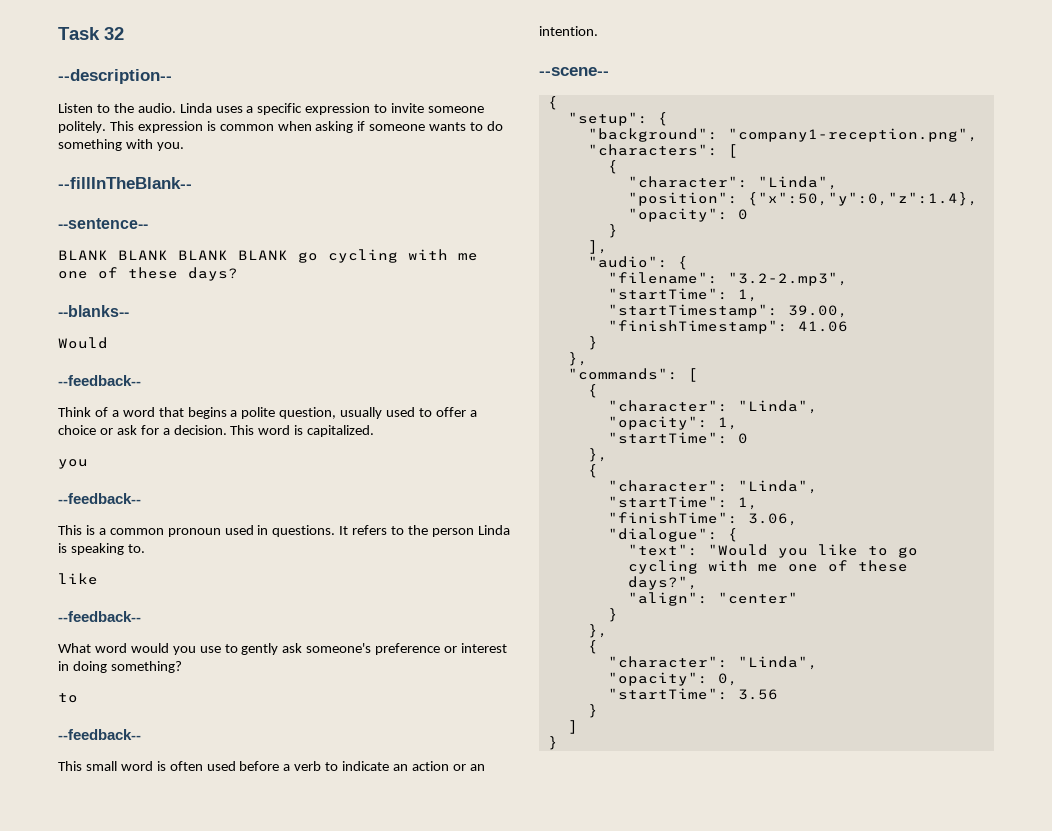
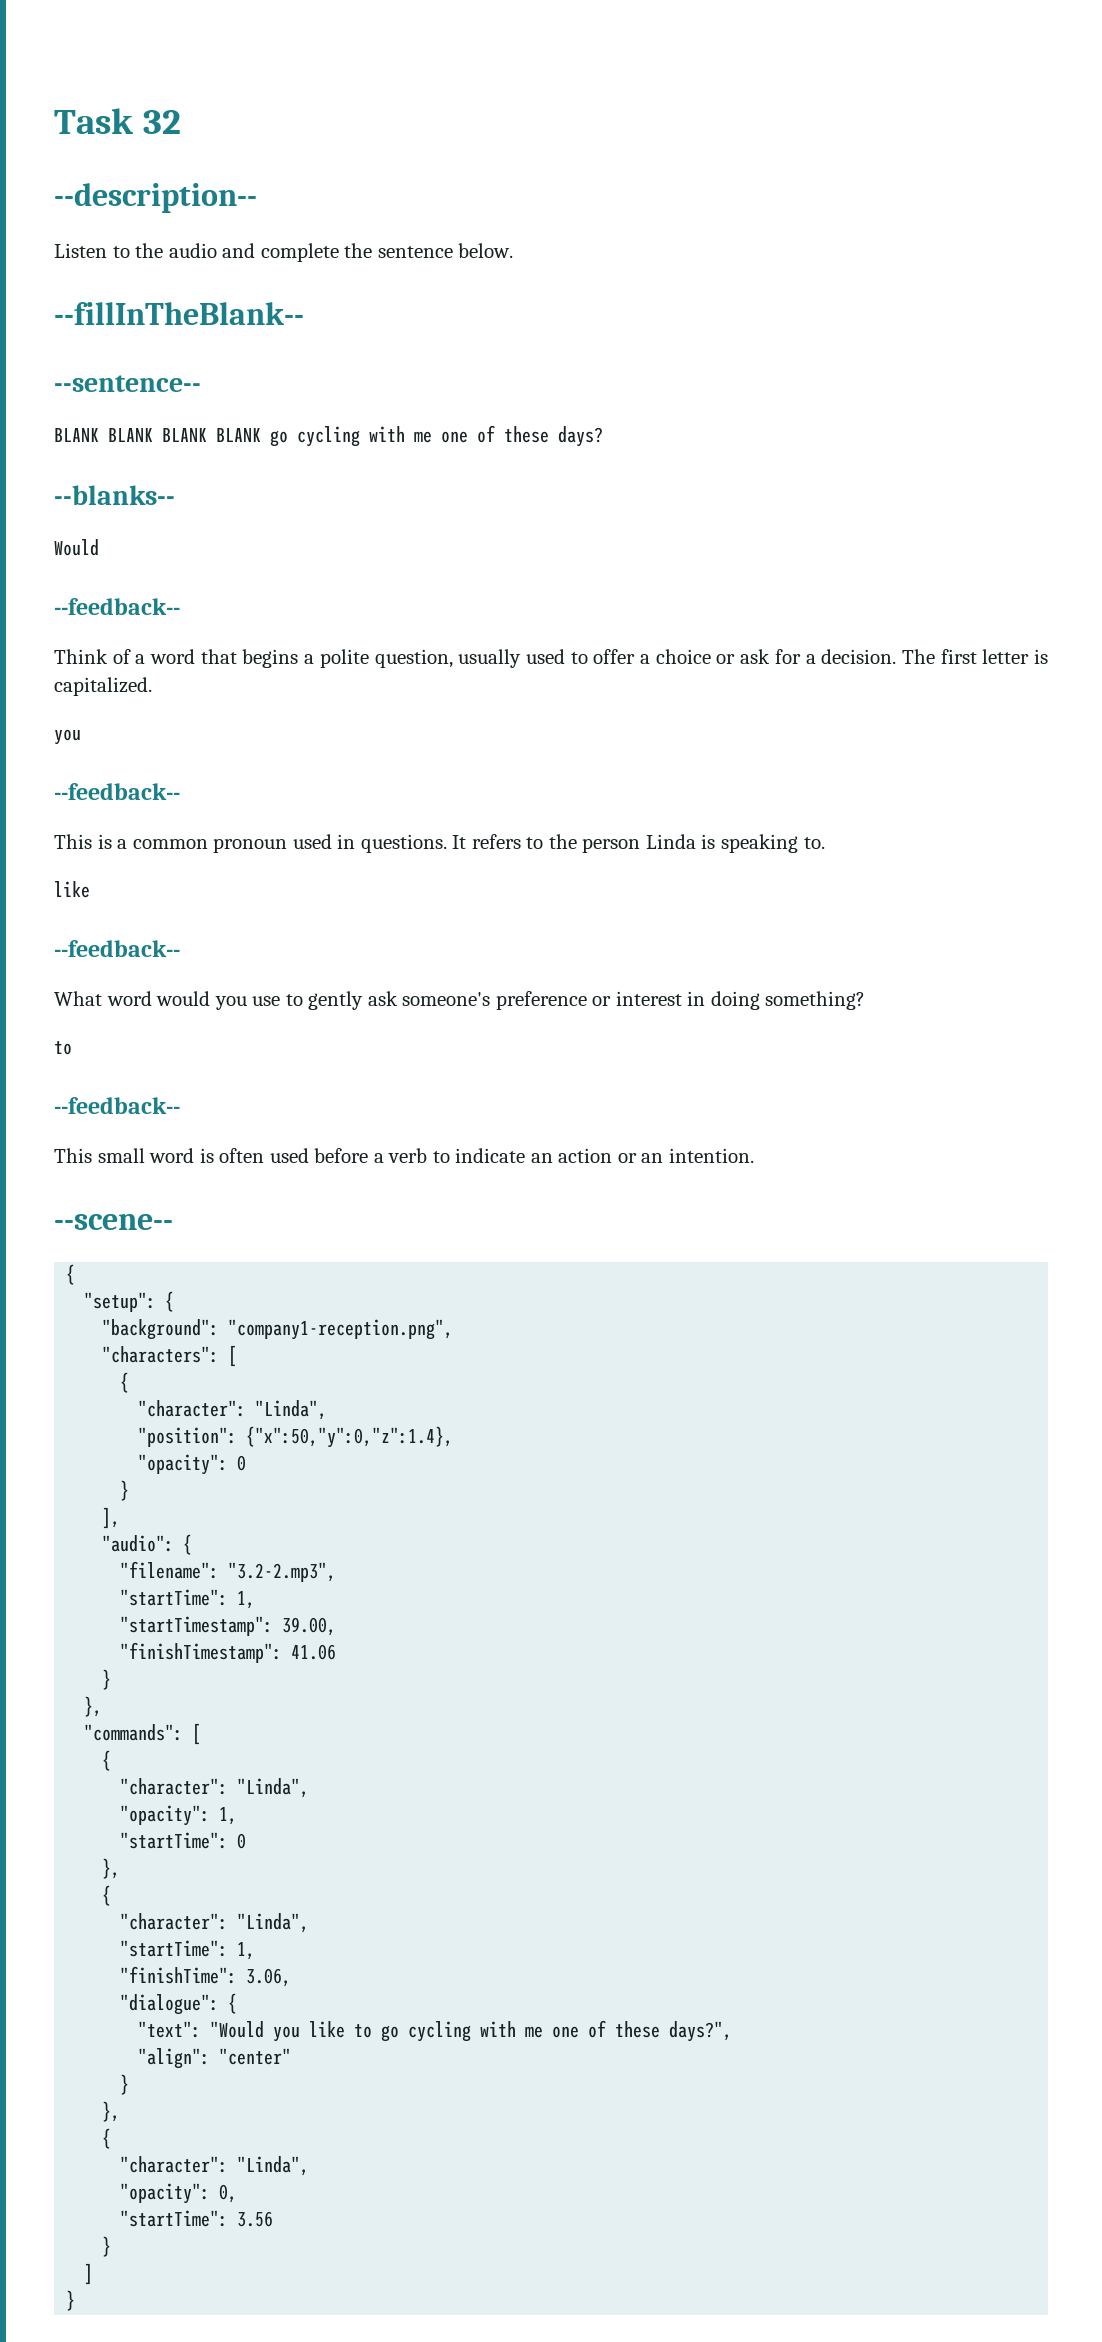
[137,103,485,115] [58,121,504,133] [58,139,184,151] audio. Linda uses a specific expression to invite someone politely. This expression is common when asking if someone wants to do something with you. -> [168,243,514,262] audio and complete the sentence below.
[230,425,291,435] This word -> [901,649,1030,664] The first letter

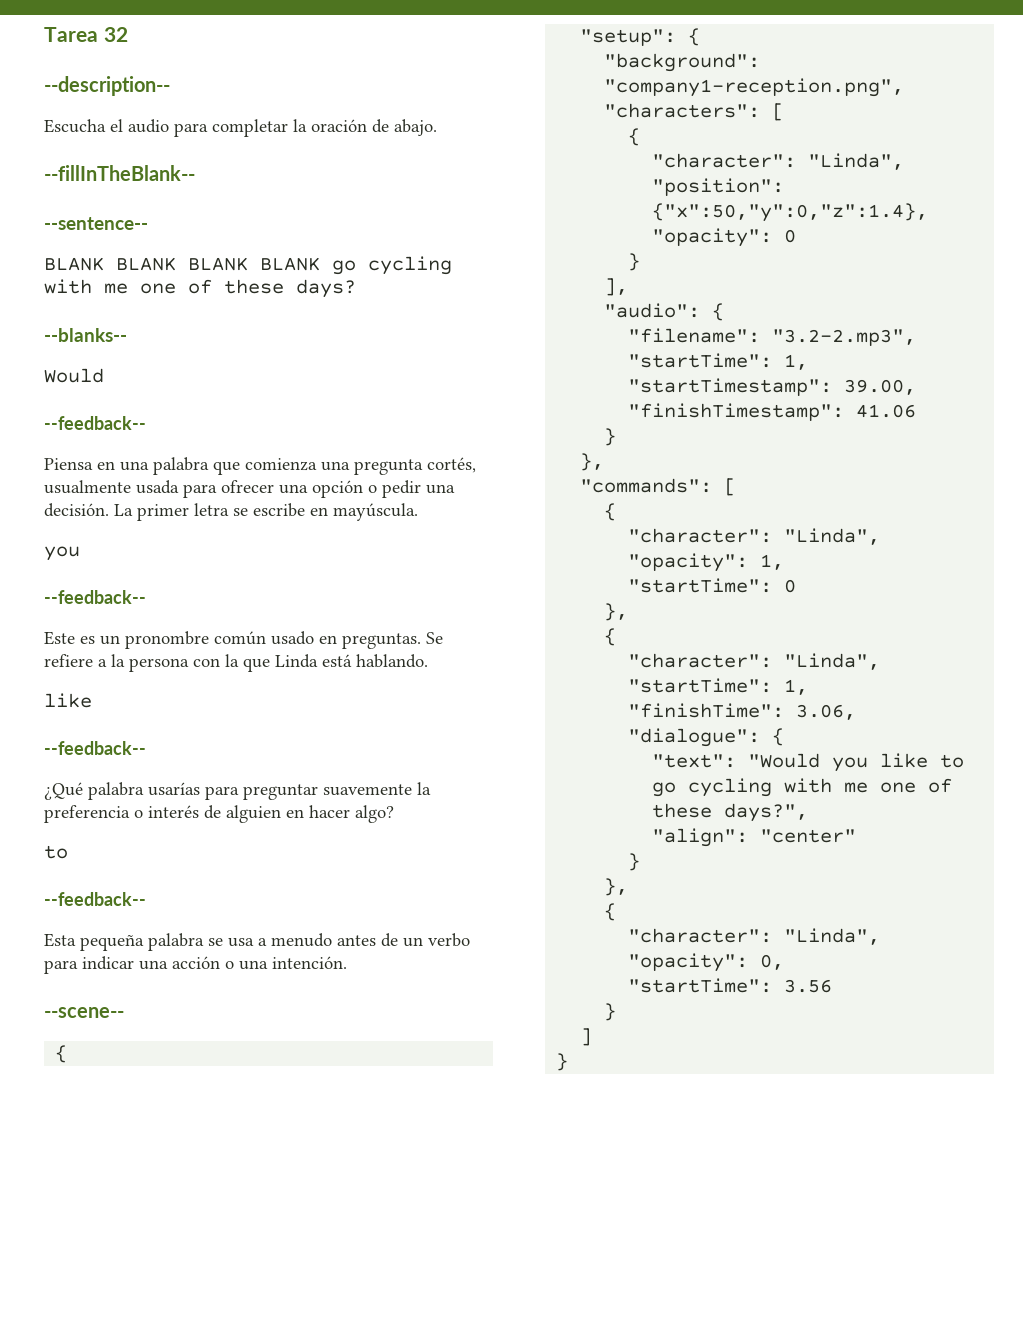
[54,108,134,134] Task -> [44,27,98,42] Tarea
[54,243,514,262] Listen to the audio and complete the sentence below. -> [44,119,437,137] Escucha el audio para completar la oración de abajo.
[54,649,1048,668] [54,677,152,696] [54,729,81,745] [54,783,180,800] [54,834,825,853] [54,881,90,898] [54,940,180,957] [54,991,866,1010] [54,1041,72,1055] [54,1097,180,1114] [54,1148,755,1163] Think of a word that begins a polite question, usually used to offer a choice or ask for a decision. The first letter is capitalized. // you // --feedback-- // This is a common pronoun used in questions. It refers to the person Linda is speaking to. // like // --feedback-- // What word would you use to gently ask someone's preference or interest in doing something? // to // --feedback-- // This small word is often used before a verb to indicate an action or an intention. -> [44,457,476,475] [44,480,455,498] [44,503,418,521] [44,546,80,561] [44,590,146,604] [44,631,443,649] [44,654,428,672] [44,693,92,708] [44,741,146,755] [44,782,431,800] [44,805,394,823] [44,845,68,859] [44,892,146,906] [44,933,470,951] [44,956,347,974] Piensa en una palabra que comienza una pregunta cortés, usualmente usada para ofrecer una opción o pedir una decisión. La primer letra se escribe en mayúscula. // you // --feedback-- // Este es un pronombre común usado en preguntas. Se refiere a la persona con la que Linda está hablando. // like // --feedback-- // ¿Qué palabra usarías para preguntar suavemente la preferencia o interés de alguien en hacer algo? // to // --feedback-- // Esta pequeña palabra se usa a menudo antes de un verbo para indicar una acción o una intención.

